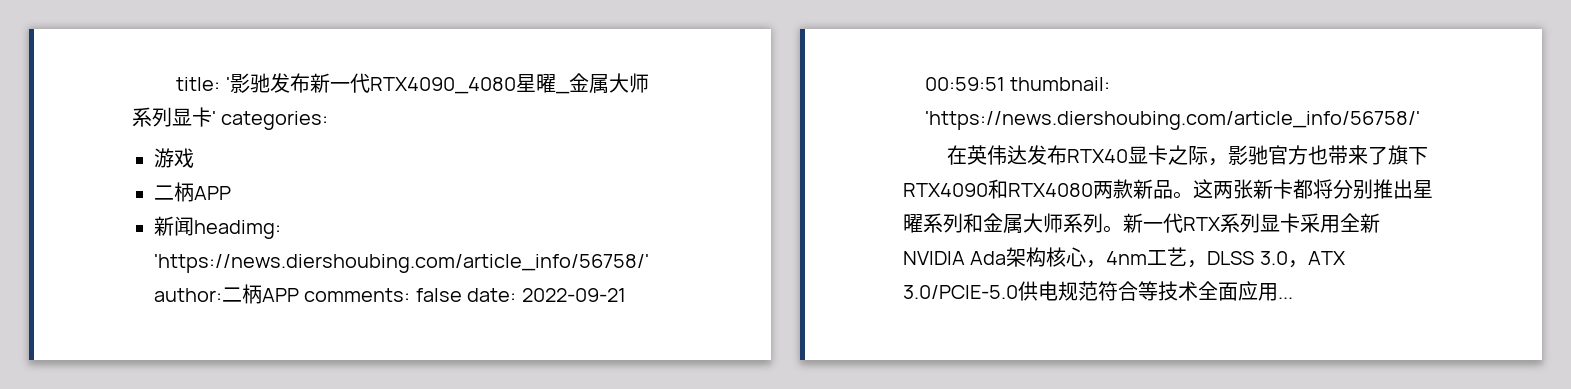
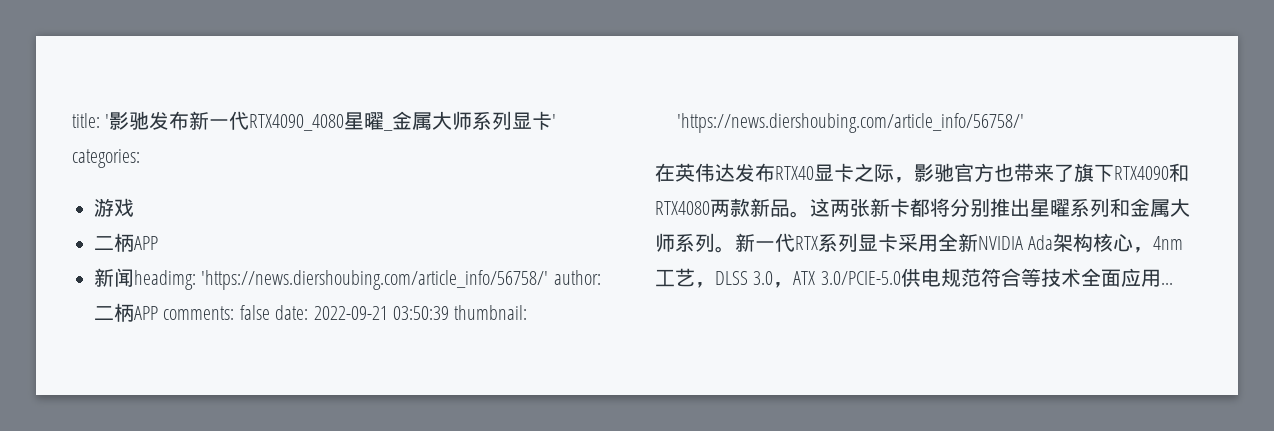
[925,77,1005,91] 00:59:51 -> [393,306,449,320] 03:50:39

